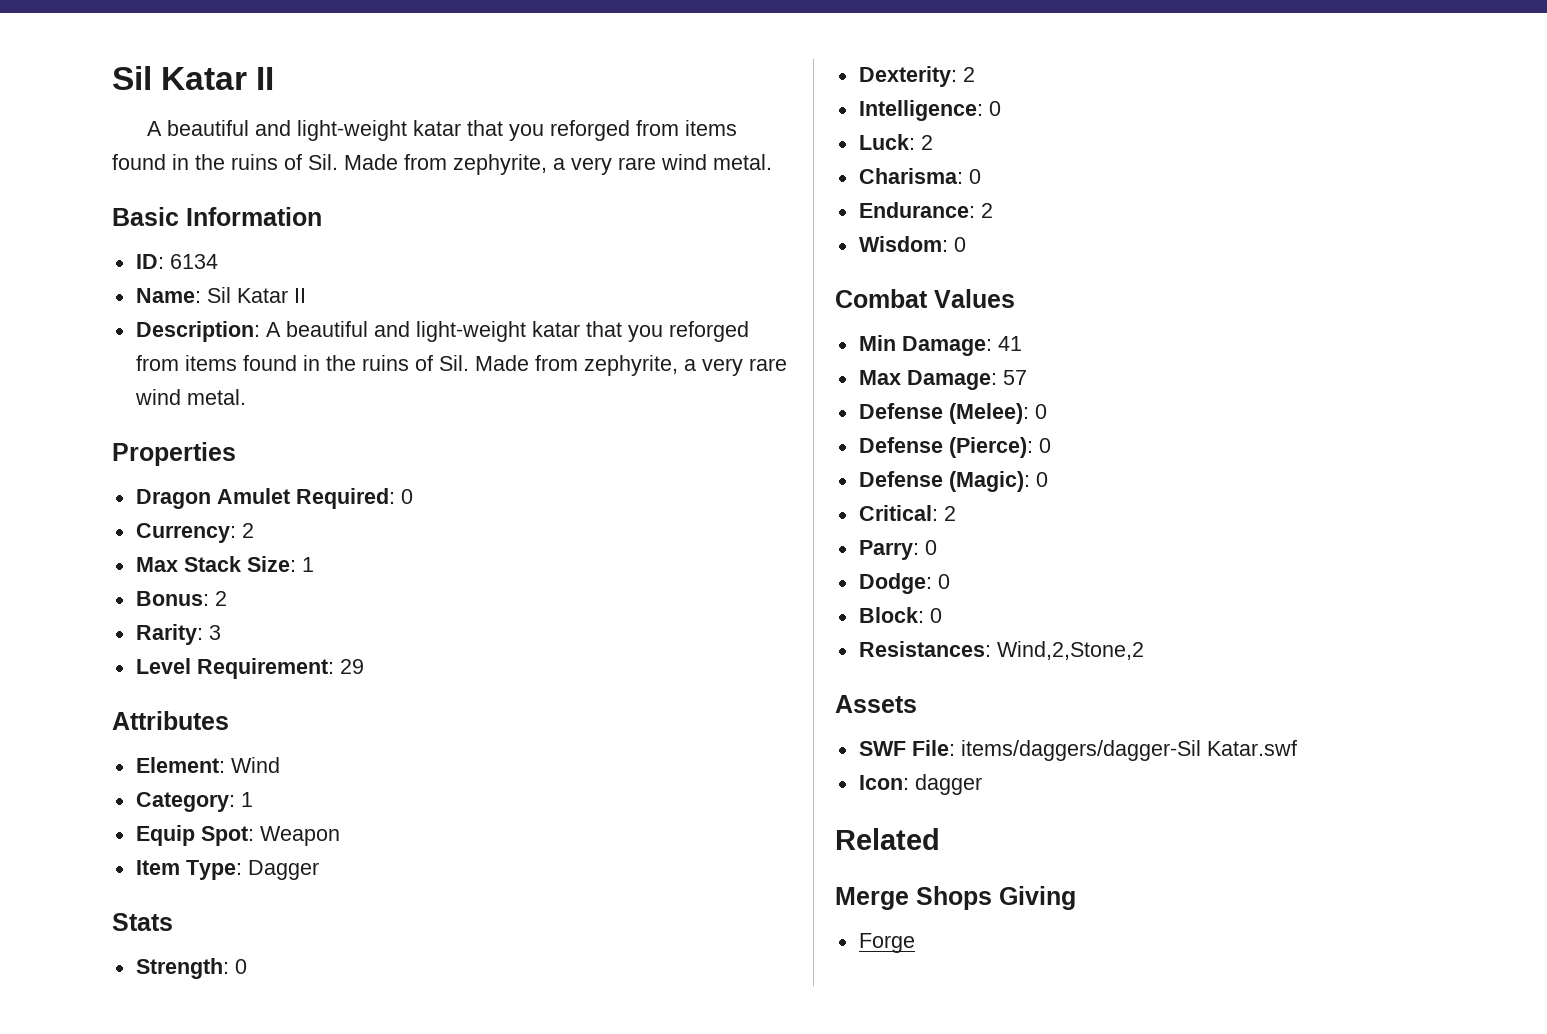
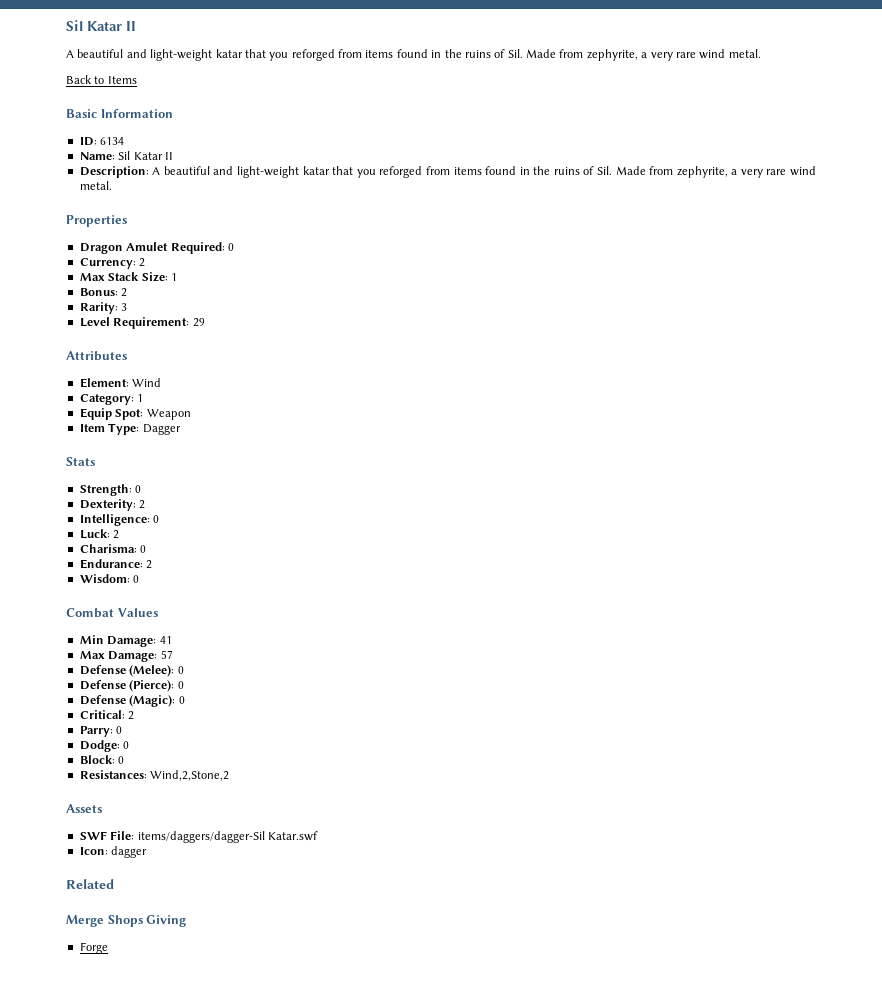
(772, 162) none -> [66,75,137,84] // Back to Items

